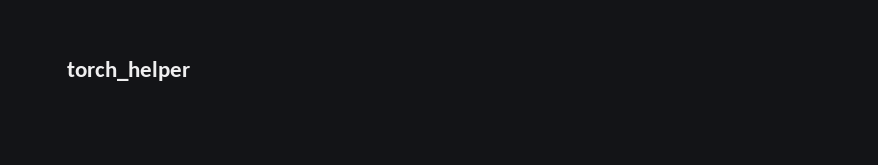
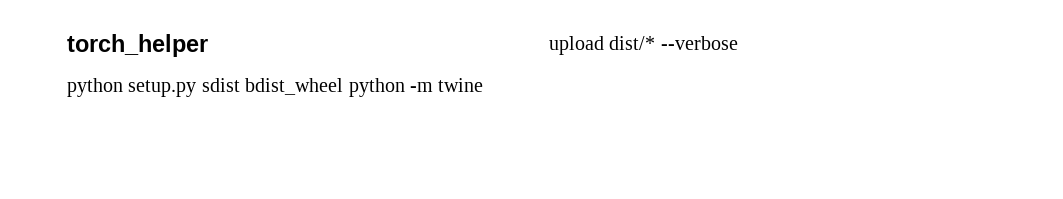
(190, 71) none -> [67,78,484,97] [549,36,738,55] // python setup.py sdist bdist_wheel python -m twine upload dist/* --verbose

